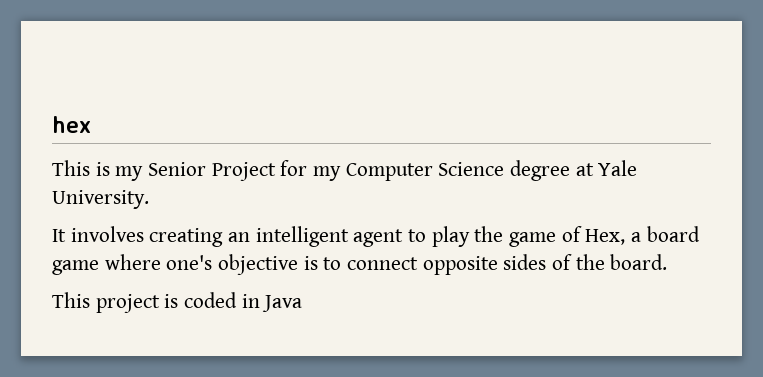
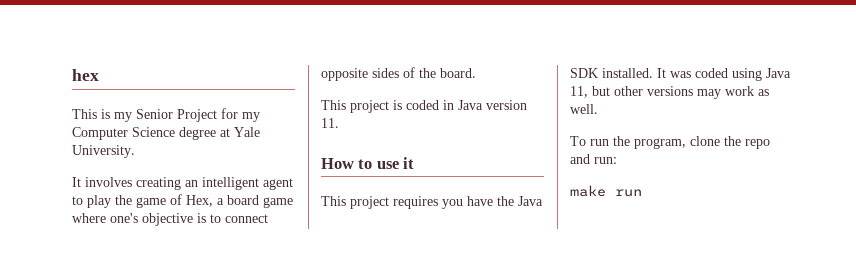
(303, 303) none -> [486,100,527,110] [321,118,339,128] [321,157,415,169] [321,196,543,209] [570,68,791,81] [570,86,769,99] [570,104,598,114] [570,136,770,149] [570,154,617,164] [570,185,642,197] version 11. // How to use it // This project requires you have the Java SDK installed. It was coded using Java 11, but other versions may work as well. // To run the program, clone the repo and run: // make run

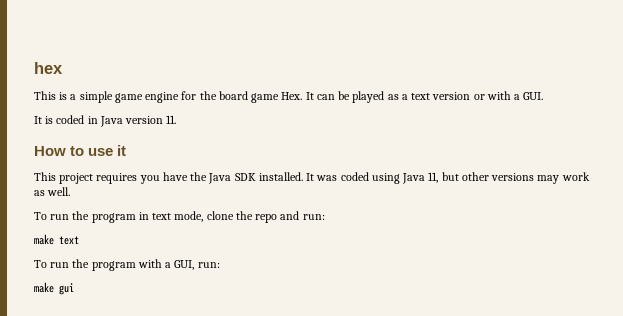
[114,108,260,122] [72,127,260,140] [72,145,135,158] [72,177,293,190] [72,194,293,208] [72,213,268,226] [321,67,476,81] [321,100,389,113] my Senior Project for my Computer Science degree at Yale University. // It involves creating an intelligent agent to play the game of Hex, a board game where one's objective is to connect opposite sides of the board. // This project -> [70,91,544,103] [34,116,42,124] a simple game engine for the board game Hex. It can be played as a text version or with a GUI. // It
[634,138,686,149] program, -> [91,211,204,223] program in text mode,
[615,189,642,197] run -> [59,236,79,245] [34,259,220,271] [34,282,74,295] text // To run the program with a GUI, run: // make gui

